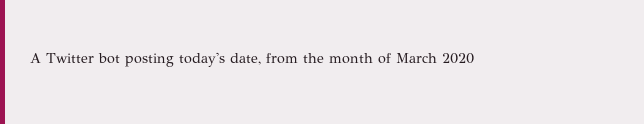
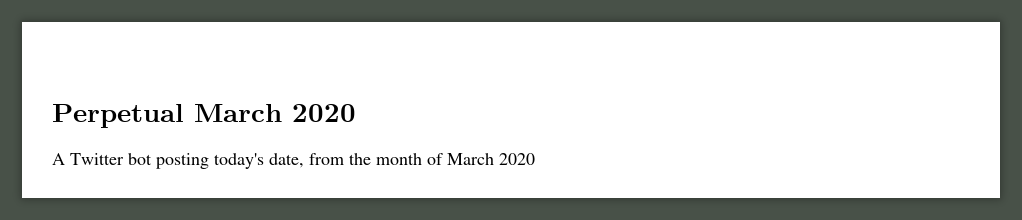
(30, 58) none -> [52,104,356,128] Perpetual March 2020 //

